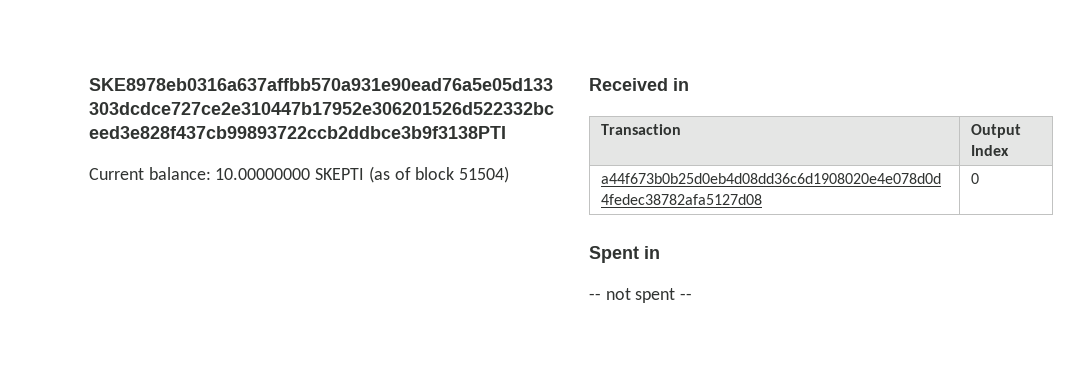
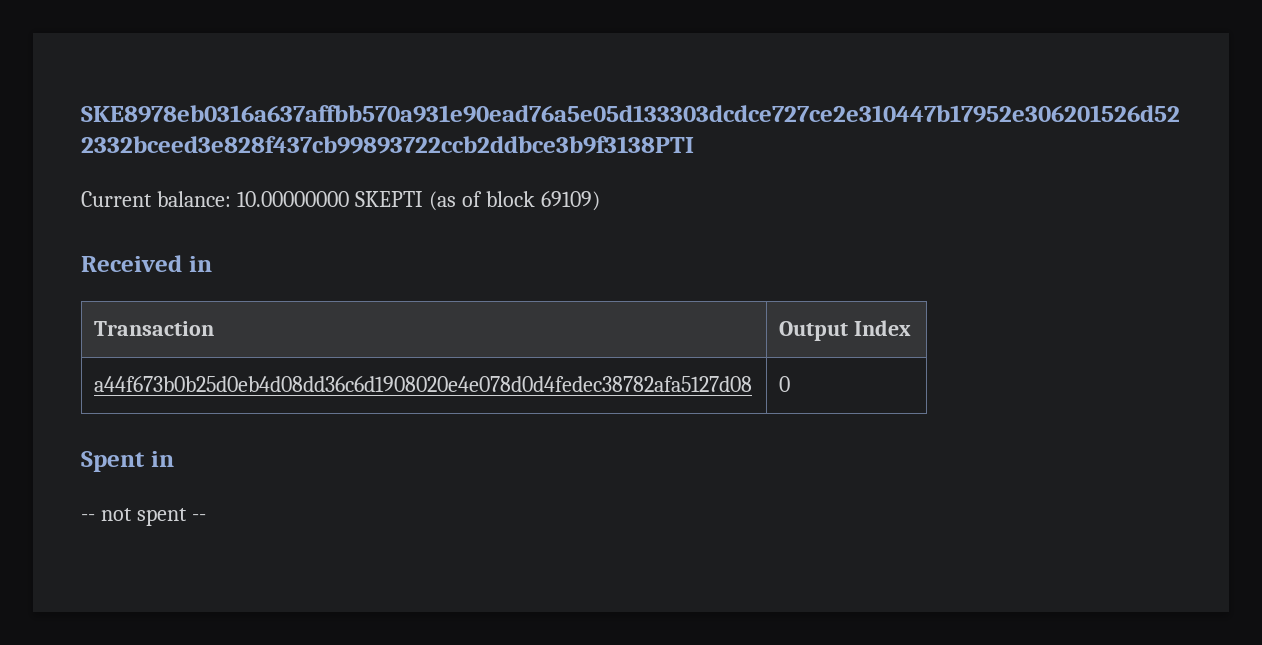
[459,166,510,183] 51504) -> [540,191,600,211] 69109)

